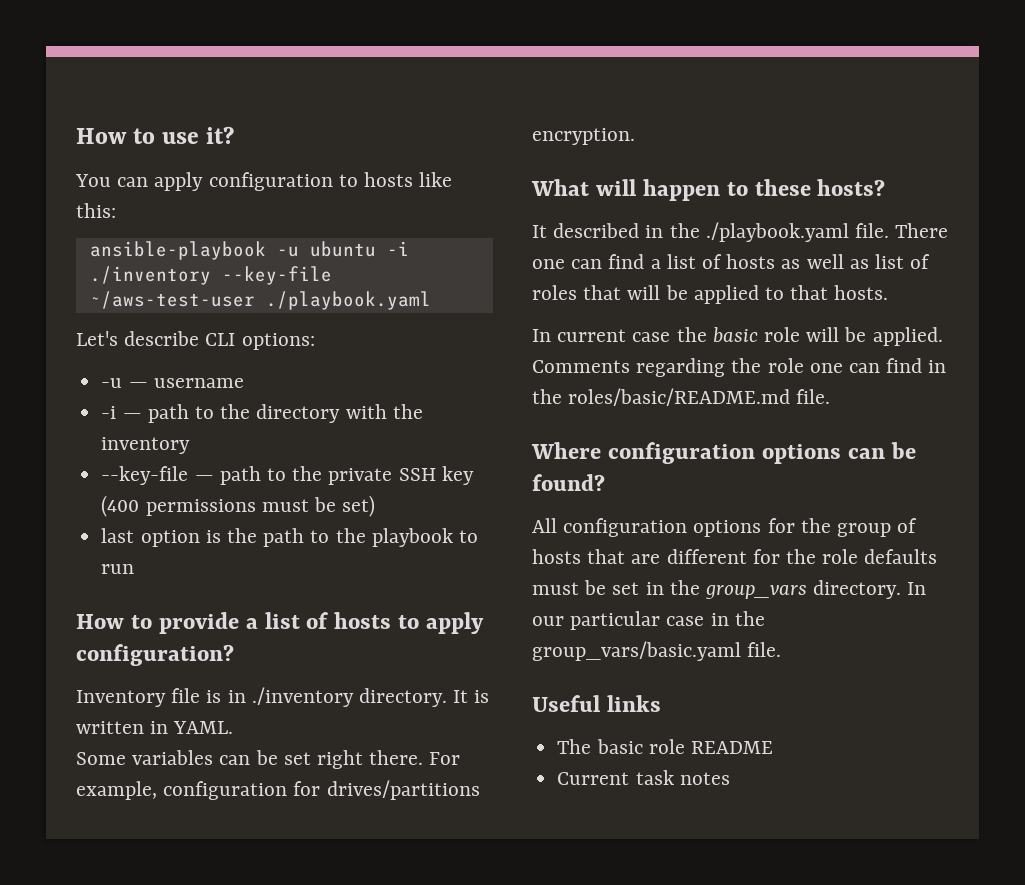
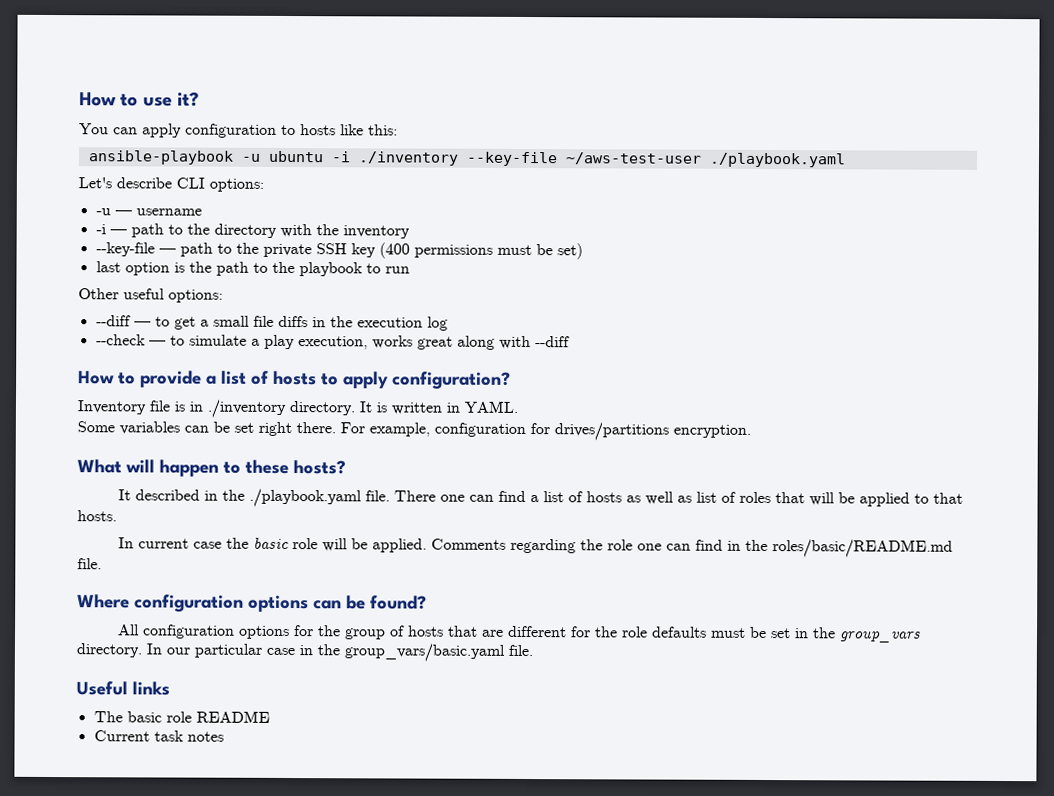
(135, 569) none -> [78,288,223,303] [95,315,448,331] [95,334,570,350] // Other useful options: // --diff — to get a small file diffs in the execution log // --check — to simulate a play execution, works great along with --diff

